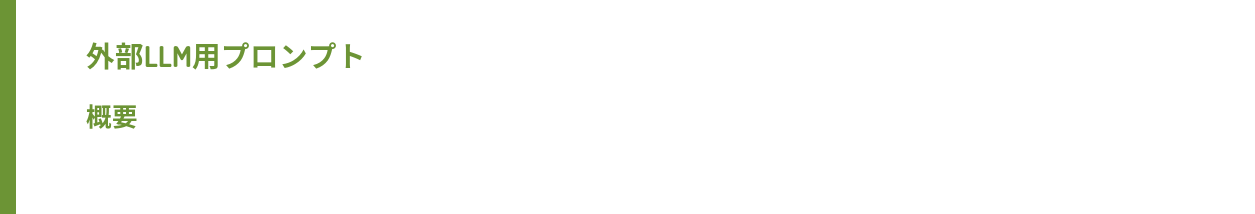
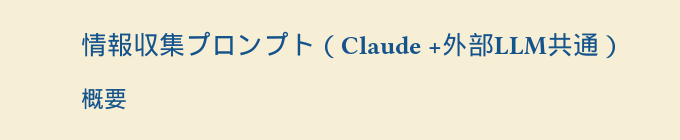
[86,42,221,70] 外部LLM用 -> [81,32,185,57] 情報収集
(366, 56) none -> [315,32,625,59] （Claude +外部LLM共通）

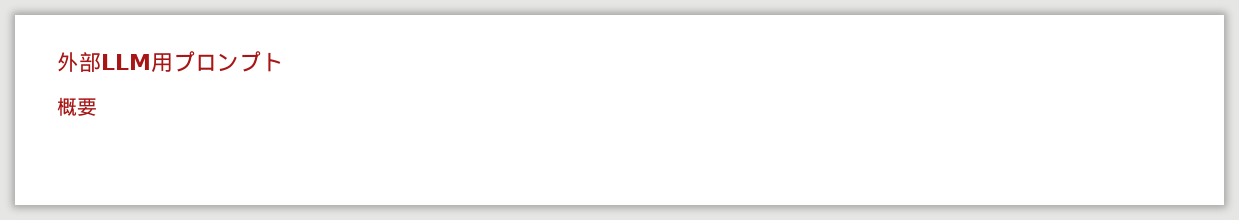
[81,32,185,57] 情報収集 -> [57,52,173,72] 外部LLM用
[315,32,625,59] （Claude +外部LLM共通） -> (283, 62) none

